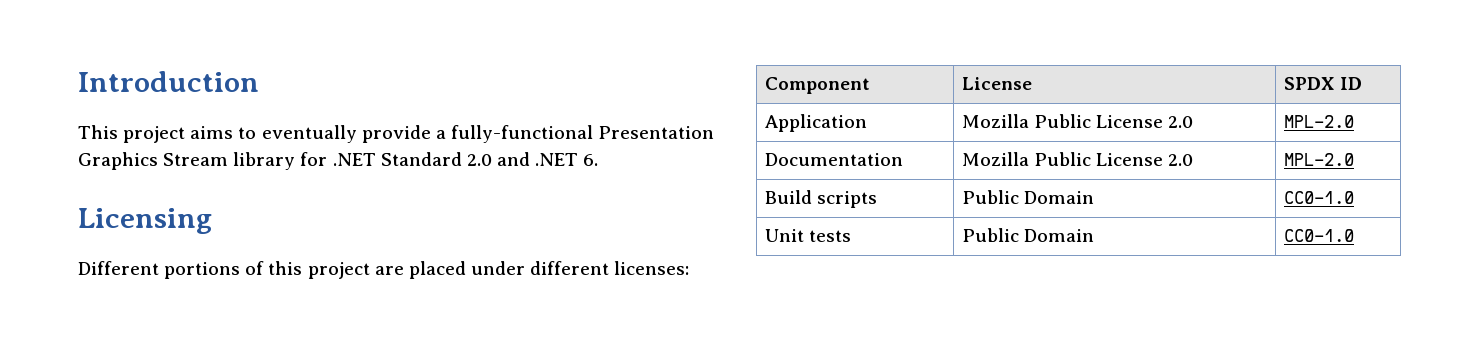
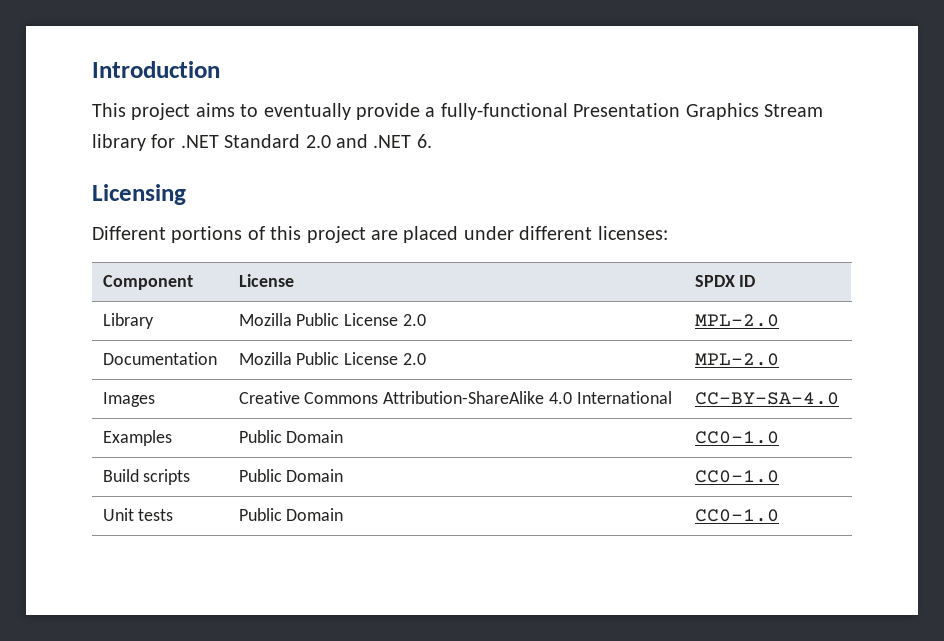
[764,114,867,132] Application -> [102,313,154,329] Library
(1354, 159) none -> [102,392,155,407] [238,391,673,404] [694,392,839,405] [102,430,172,446] [238,430,344,443] [694,431,779,444] // Images | Creative Commons Attribution-ShareAlike 4.0 International | CC-BY-SA-4.0 // Examples | Public Domain | CC0-1.0

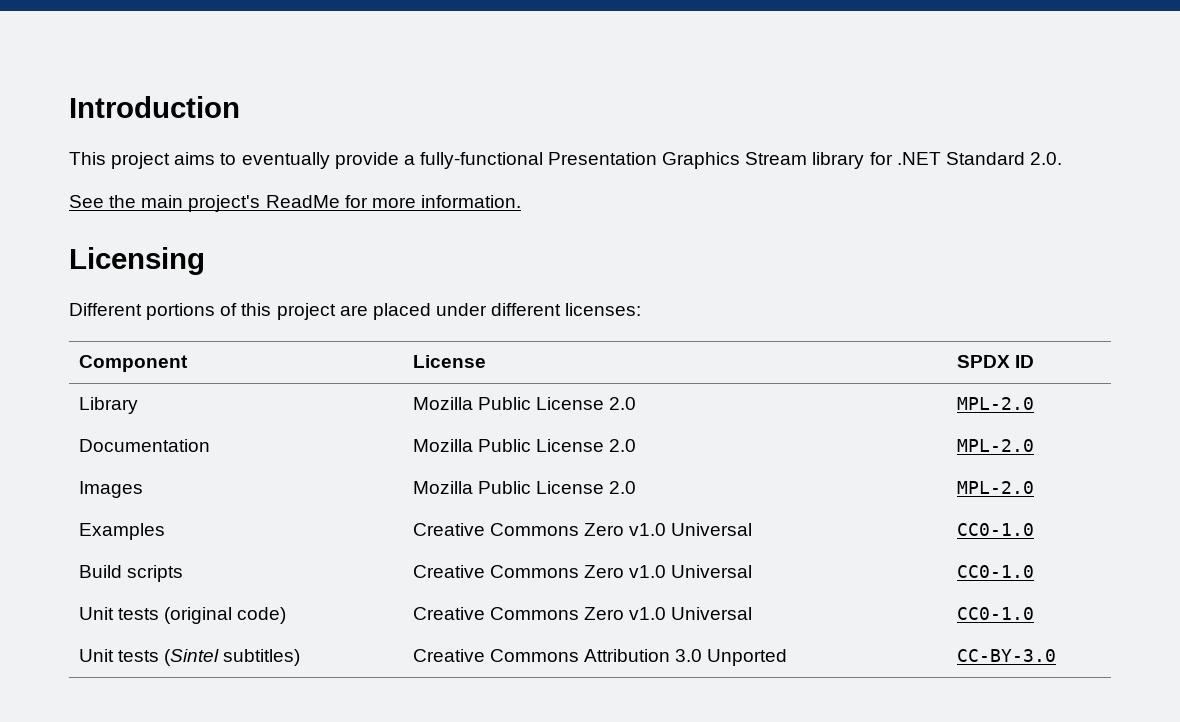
[305,134,432,148] 2.0 and .NET 6. -> [1029,152,1062,165] [69,195,521,212] 2.0. // See the main project's ReadMe for more information.
[238,391,673,404] [694,392,839,405] [102,430,172,446] [238,430,344,443] [694,431,779,444] [102,469,191,485] [238,469,344,482] [694,470,779,483] [102,508,174,521] [238,508,344,521] [694,509,779,522] Creative Commons Attribution-ShareAlike 4.0 International | CC-BY-SA-4.0 // Examples | Public Domain | CC0-1.0 // Build scripts | Public Domain | CC0-1.0 // Unit tests | Public Domain | CC0-1.0 -> [412,481,637,494] [956,481,1034,494] [78,523,165,540] [412,523,753,536] [956,523,1034,536] [78,565,184,582] [412,565,753,578] [956,565,1034,578] [78,607,287,624] [412,607,753,620] [956,607,1034,620] [78,649,301,666] [412,649,788,666] [956,649,1056,662] Mozilla Public License 2.0 | MPL-2.0 // Examples | Creative Commons Zero v1.0 Universal | CC0-1.0 // Build scripts | Creative Commons Zero v1.0 Universal | CC0-1.0 // Unit tests (original code) | Creative Commons Zero v1.0 Universal | CC0-1.0 // Unit tests (Sintel subtitles) | Creative Commons Attribution 3.0 Unported | CC-BY-3.0

